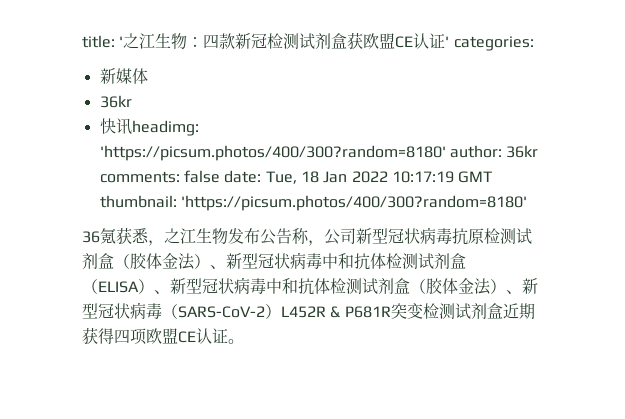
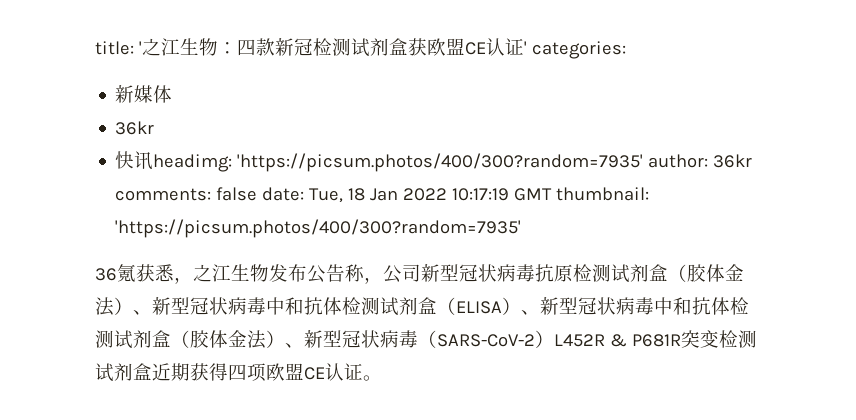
[99,145,446,161] 'https://picsum.photos/400/300?random=8180' -> [237,153,644,172] 'https://picsum.photos/400/300?random=7935'
[180,195,527,211] 'https://picsum.photos/400/300?random=8180' -> [115,219,522,238] 'https://picsum.photos/400/300?random=7935'

